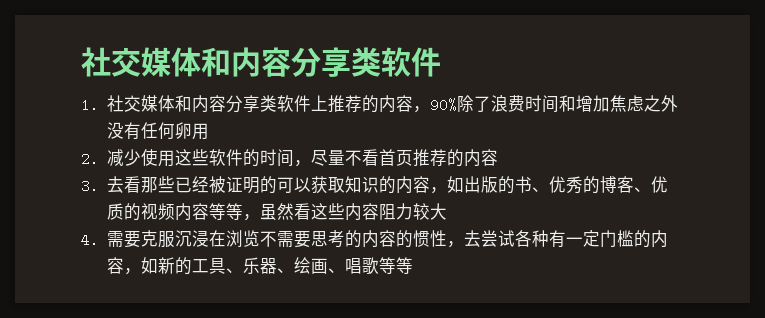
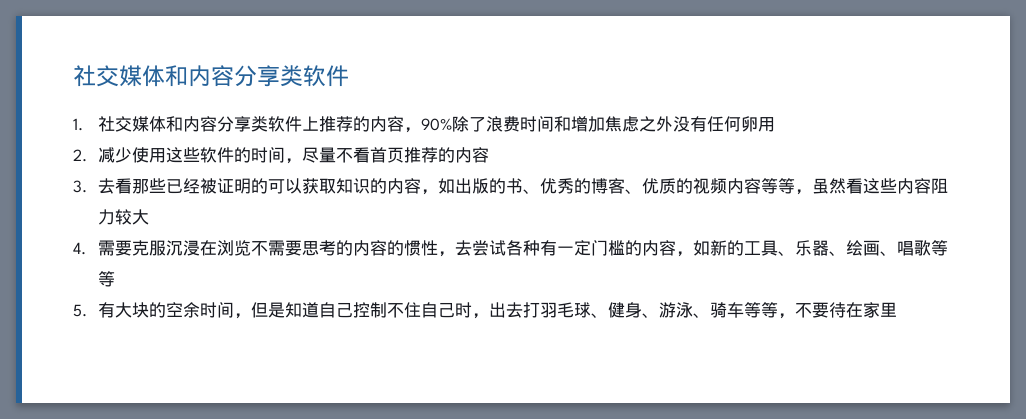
(414, 265) none -> [73,302,897,319] // 5.有大块的空余时间，但是知道自己控制不住自己时，出去打羽毛球、健身、游泳、骑车等等，不要待在家里

